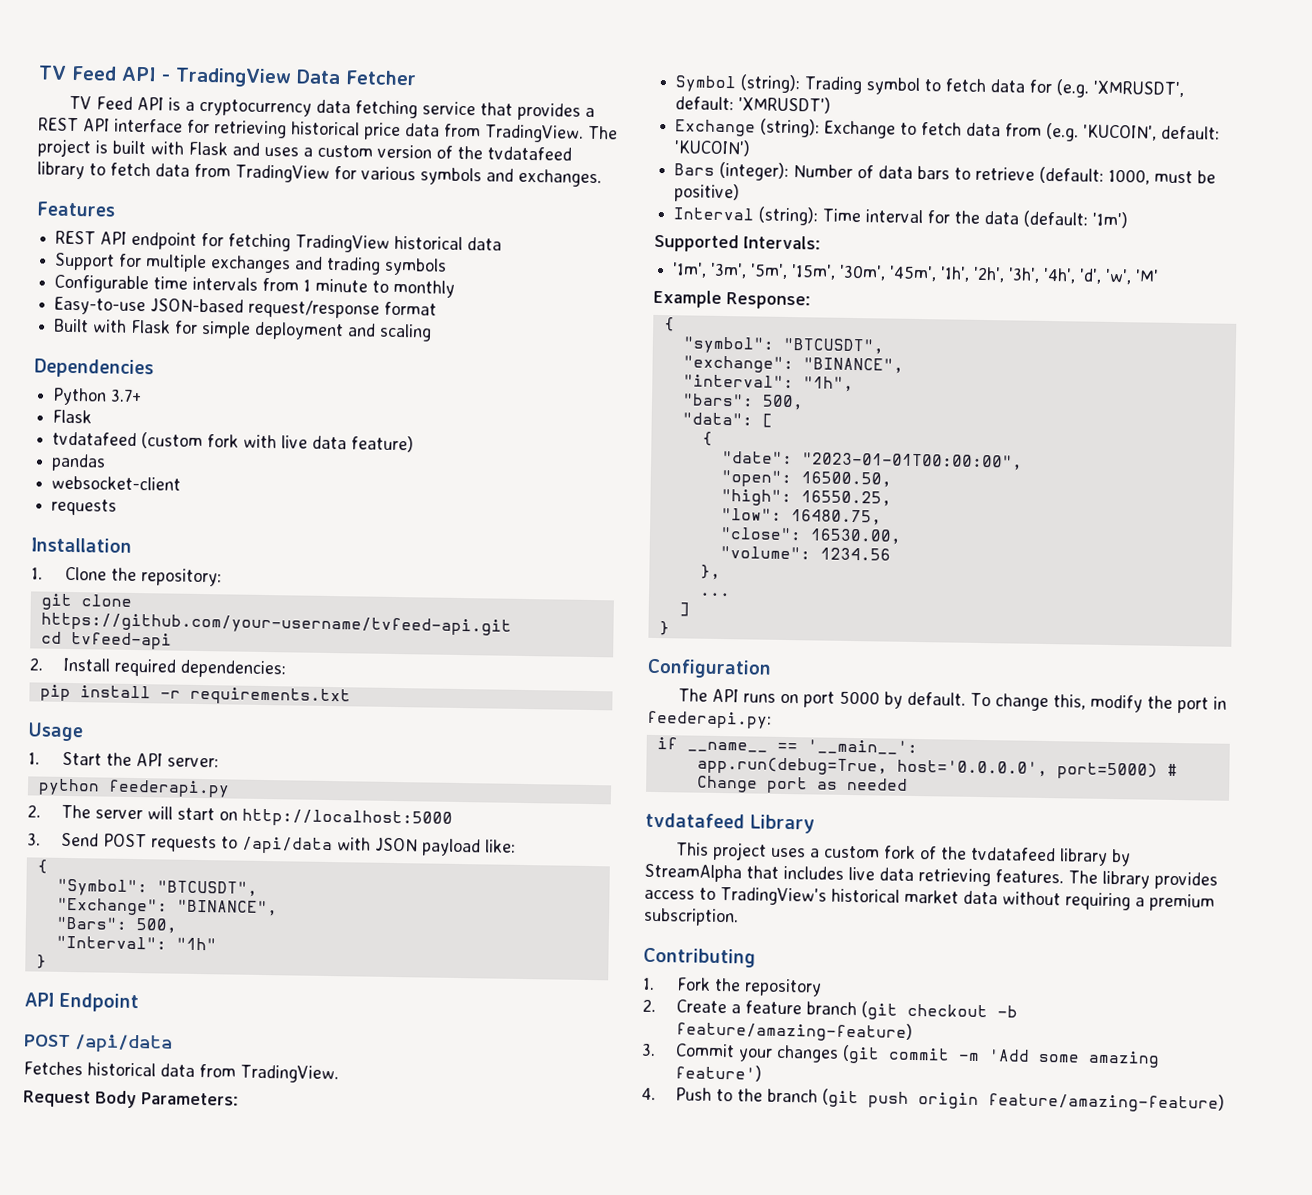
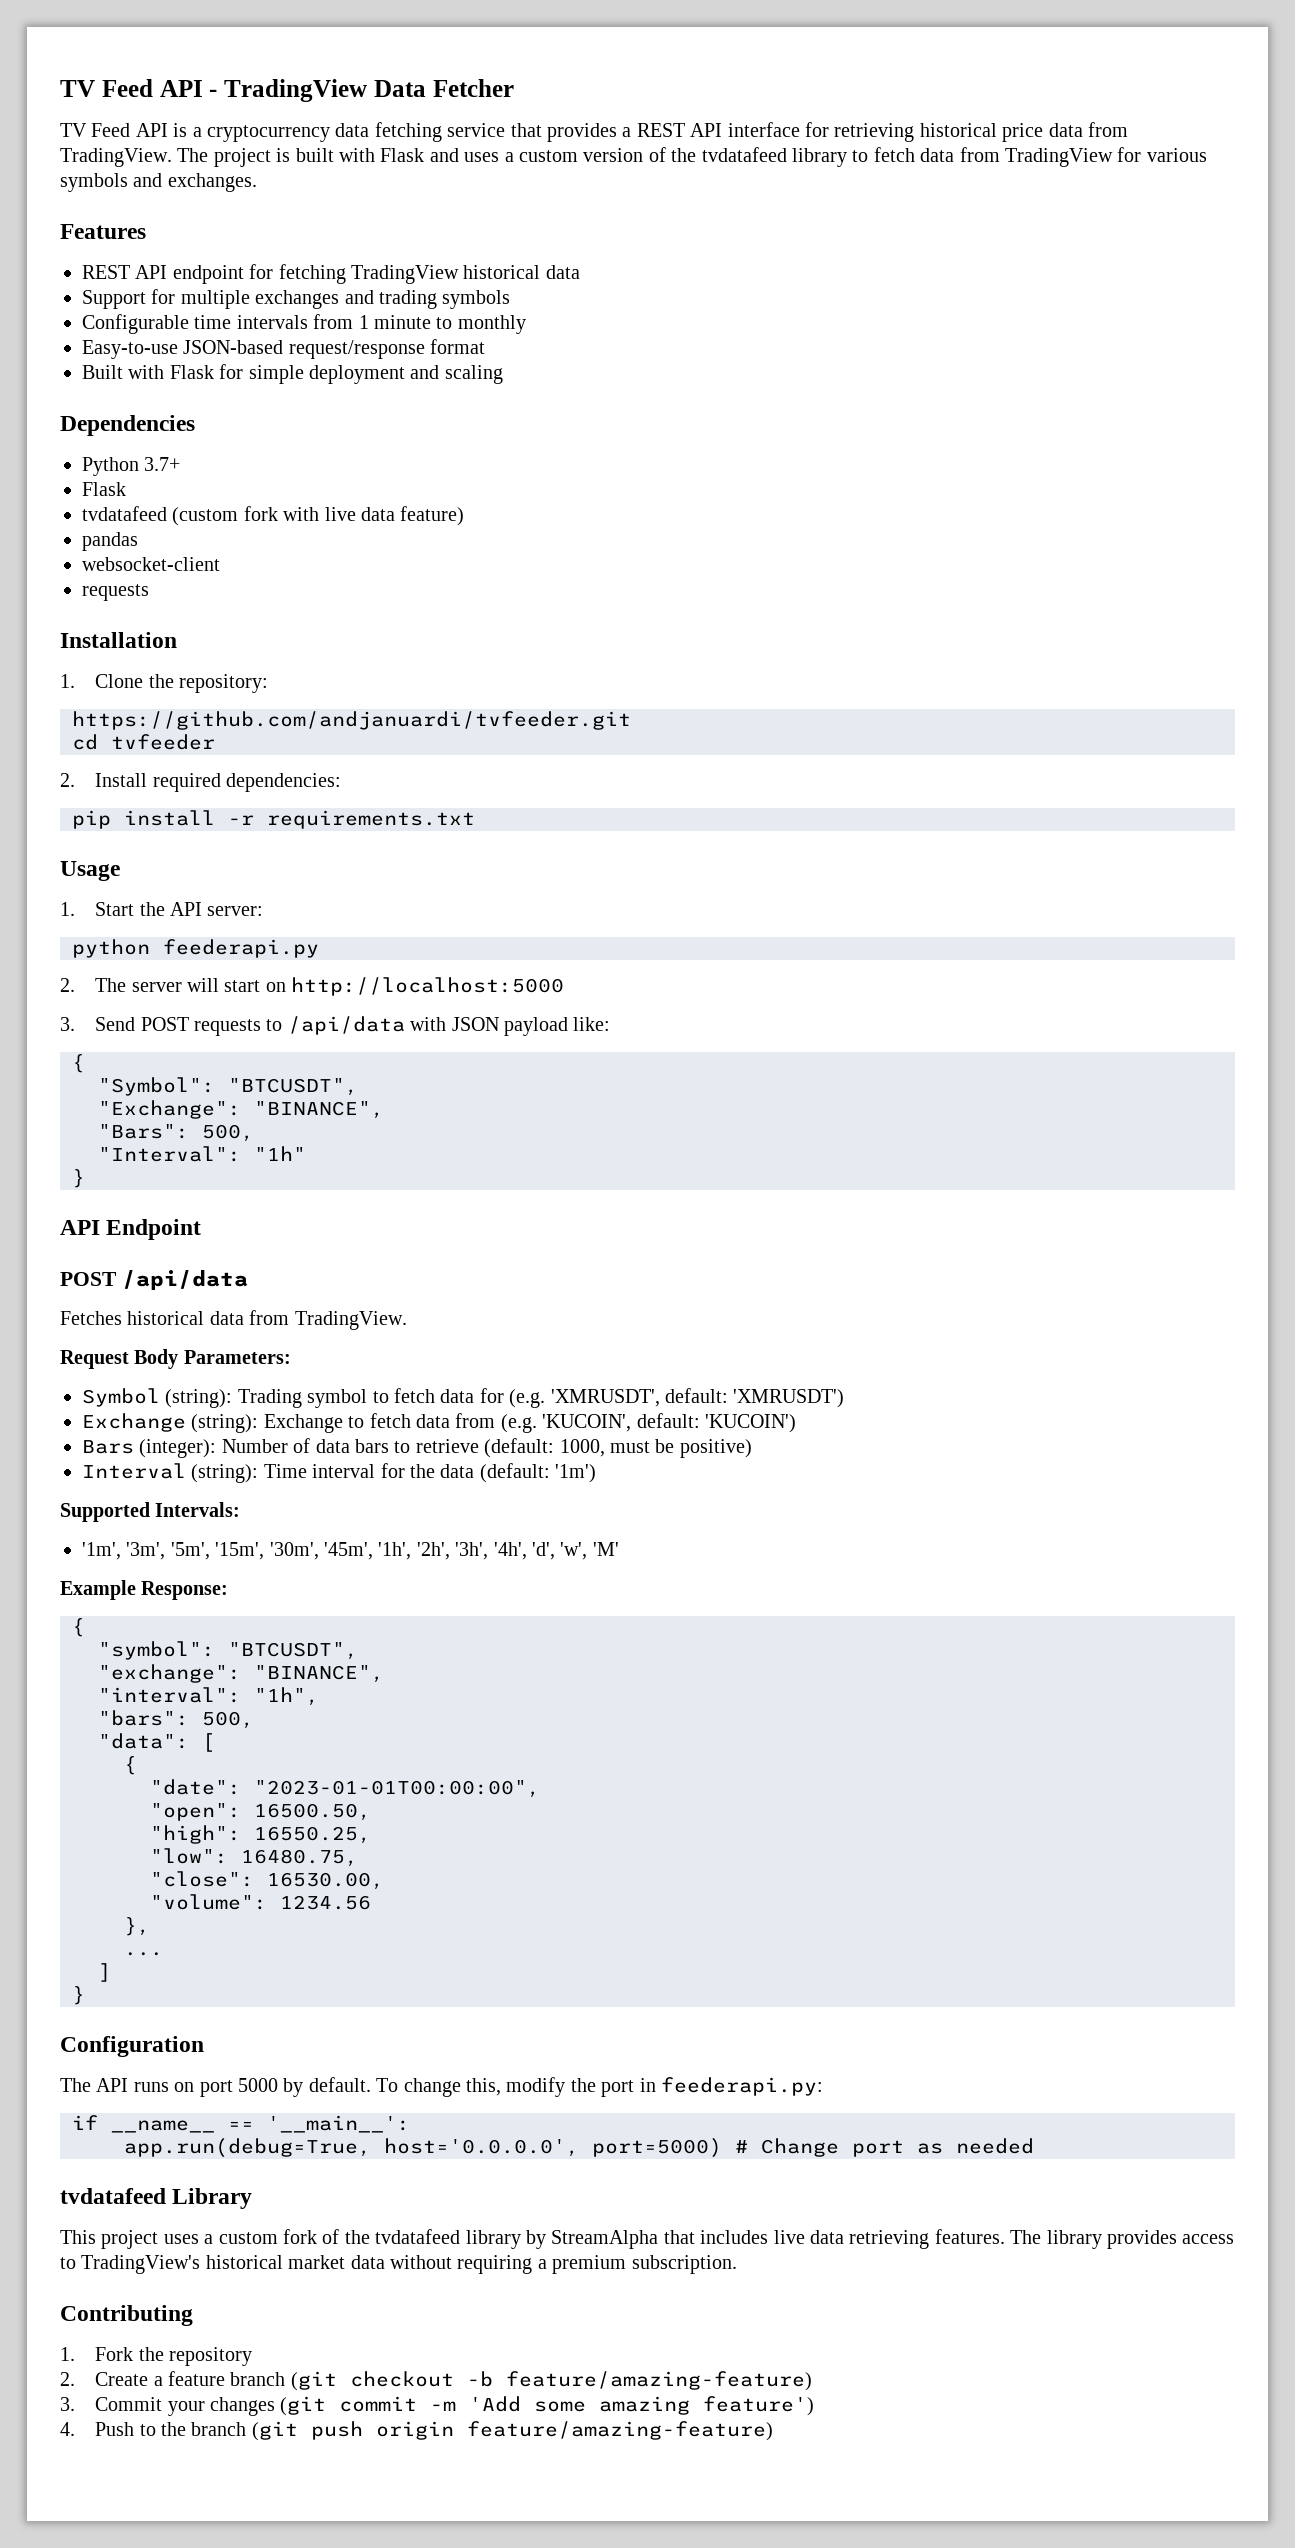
[40,593,132,611] [40,612,512,636] git clone https://github.com/your-username/tvfeed-api.git -> [72,711,631,730] https://github.com/andjanuardi/tvfeeder.git
[70,632,172,650] tvfeed-api -> [111,734,215,750] tvfeeder

